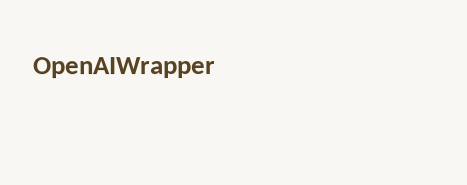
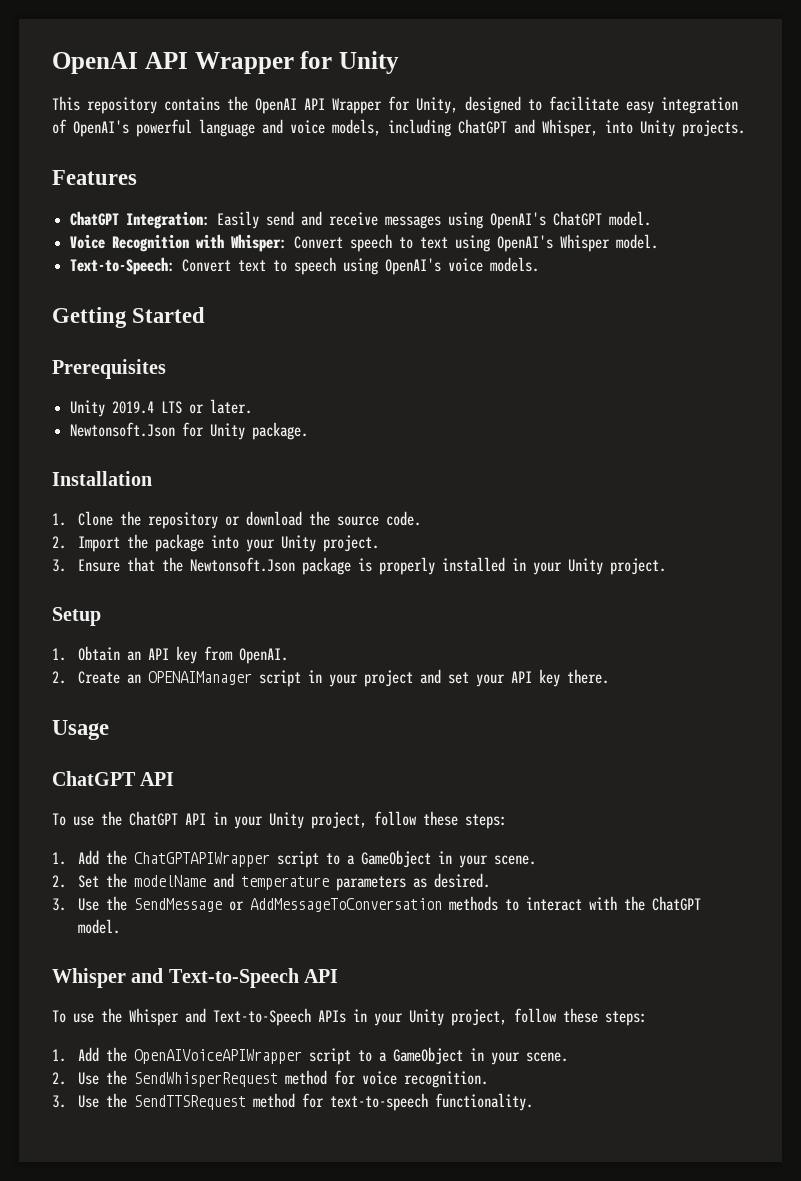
[32,57,215,79] OpenAIWrapper -> [52,51,399,74] [52,96,738,114] [52,119,745,137] [52,170,137,185] [70,211,652,229] [70,234,659,252] [70,257,540,275] [52,307,206,328] [52,359,166,379] [70,399,253,417] [70,422,309,440] [52,471,152,486] [52,511,421,529] [52,534,379,552] [52,557,666,575] [52,607,101,626] [52,646,288,664] [52,669,609,687] [52,720,109,740] [52,771,175,786] [52,811,507,829] [52,850,536,868] [52,873,490,891] [52,896,701,912] [77,919,120,934] [52,968,339,988] [52,1008,647,1026] [52,1047,568,1065] [52,1070,488,1088] [52,1093,533,1111] OpenAI API Wrapper for Unity // This repository contains the OpenAI API Wrapper for Unity, designed to facilitate easy integration of OpenAI's powerful language and voice models, including ChatGPT and Whisper, into Unity projects. // Features // ChatGPT Integration: Easily send and receive messages using OpenAI's ChatGPT model. // Voice Recognition with Whisper: Convert speech to text using OpenAI's Whisper model. // Text-to-Speech: Convert text to speech using OpenAI's voice models. // Getting Started // Prerequisites // Unity 2019.4 LTS or later. // Newtonsoft.Json for Unity package. // Installation // 1. Clone the repository or download the source code. // 2. Import the package into your Unity project. // 3. Ensure that the Newtonsoft.Json package is properly installed in your Unity project. // Setup // 1. Obtain an API key from OpenAI. // 2. Create an OPENAIManager script in your project and set your API key there. // Usage // ChatGPT API // To use the ChatGPT API in your Unity project, follow these steps: // 1. Add the ChatGPTAPIWrapper script to a GameObject in your scene. // 2. Set the modelName and temperature parameters as desired. // 3. Use the SendMessage or AddMessageToConversation methods to interact with the ChatGPT model. // Whisper and Text-to-Speech API // To use the Whisper and Text-to-Speech APIs in your Unity project, follow these steps: // 1. Add the OpenAIVoiceAPIWrapper script to a GameObject in your scene. // 2. Use the SendWhisperRequest method for voice recognition. // 3. Use the SendTTSRequest method for text-to-speech functionality.

